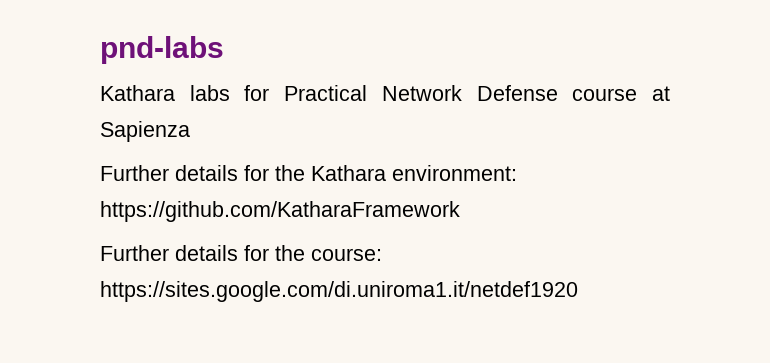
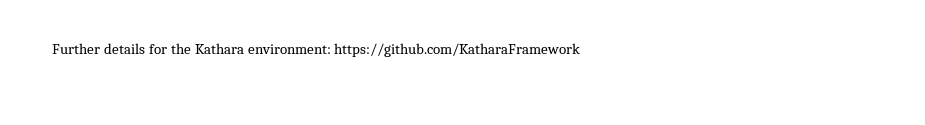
[100,36,224,64] [100,85,670,101] [100,121,190,142] pnd-labs // Kathara labs for Practical Network Defense course at Sapienza // -> (52, 48) none
[100,245,382,261] [100,281,578,302] // Further details for the course: https://sites.google.com/di.uniroma1.it/netdef1920 -> (581, 50) none

